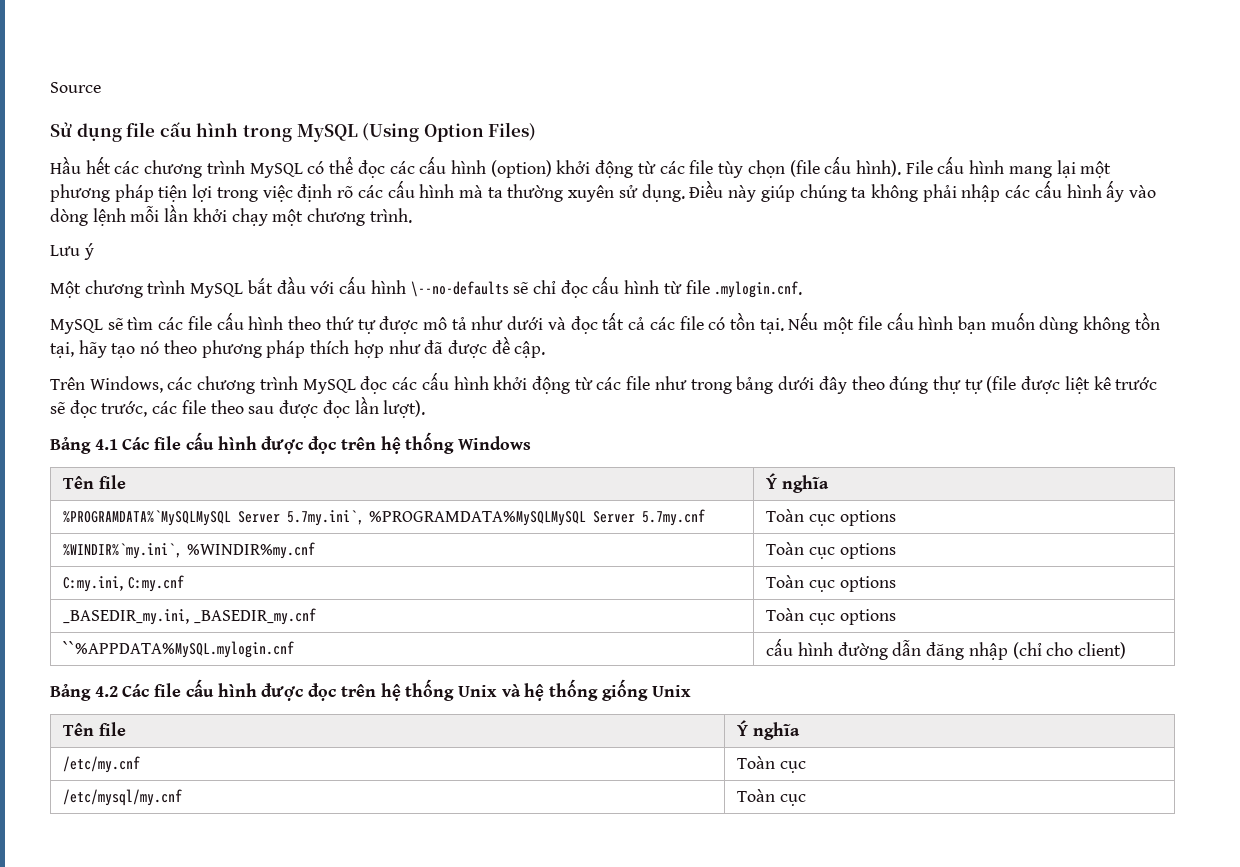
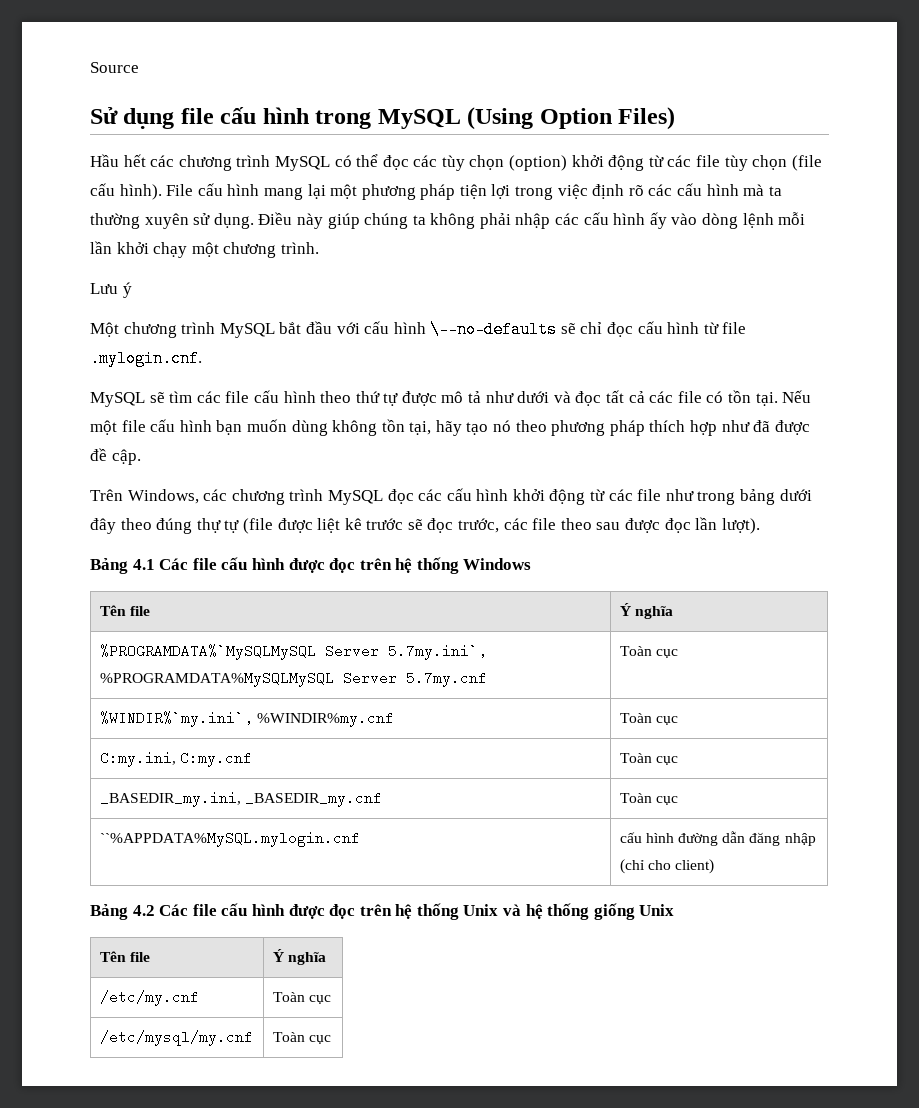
[419,156,486,174] cấu hình -> [441,155,505,171] tùy chọn
[839,510,896,526] options -> (678, 653) none
[839,543,896,559] options -> (678, 720) none
[839,576,896,592] options -> (678, 760) none
[839,609,896,625] options -> (678, 800) none

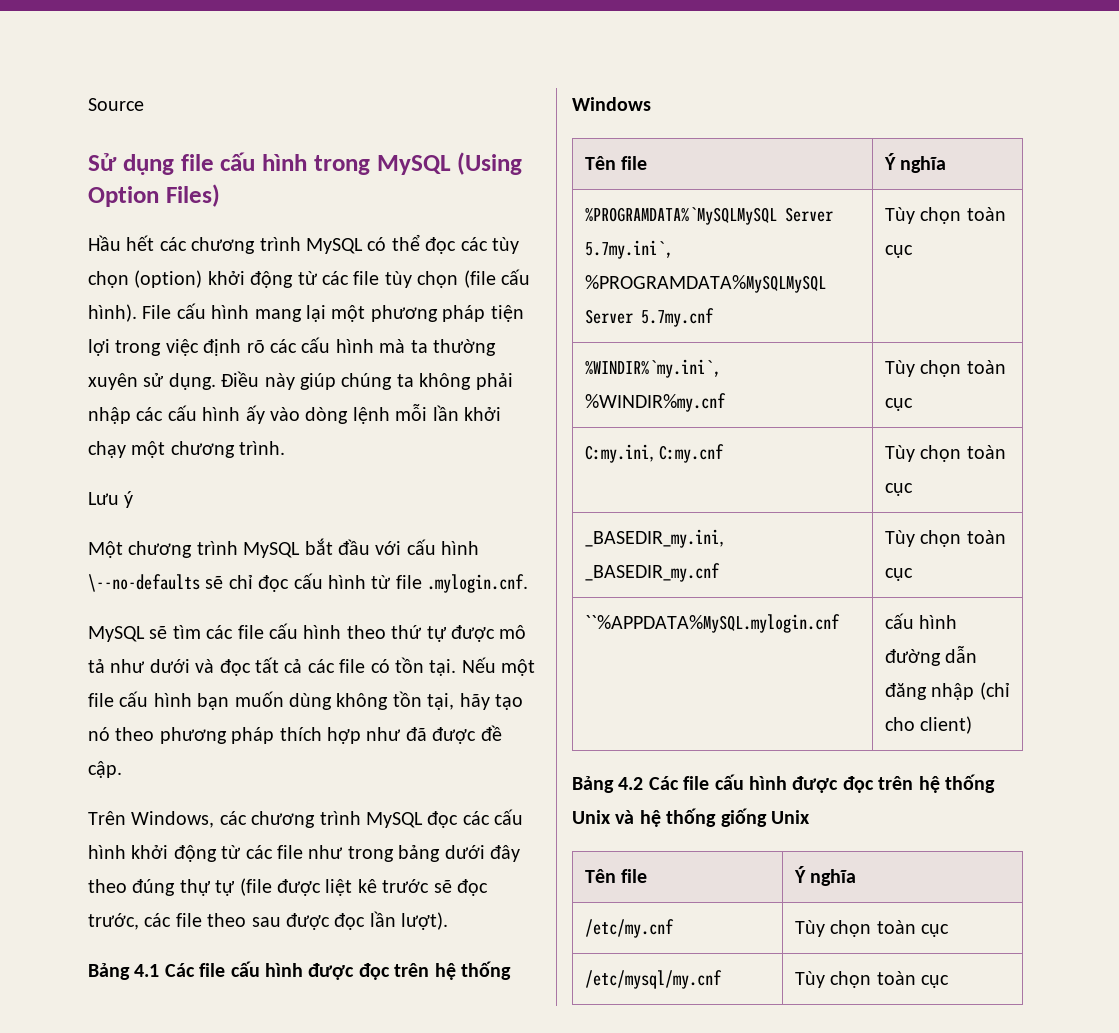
[619,646,652,656] Toàn -> [884,207,1006,224] Tùy chọn toàn
[619,713,652,723] Toàn -> [884,360,1006,377] Tùy chọn toàn
[619,753,652,763] Toàn -> [884,445,1006,462] Tùy chọn toàn
[619,793,652,803] Toàn -> [884,530,1006,547] Tùy chọn toàn
[272,992,305,1002] Toàn -> [794,920,916,937] Tùy chọn toàn
[272,1032,305,1042] Toàn -> [794,971,916,988] Tùy chọn toàn

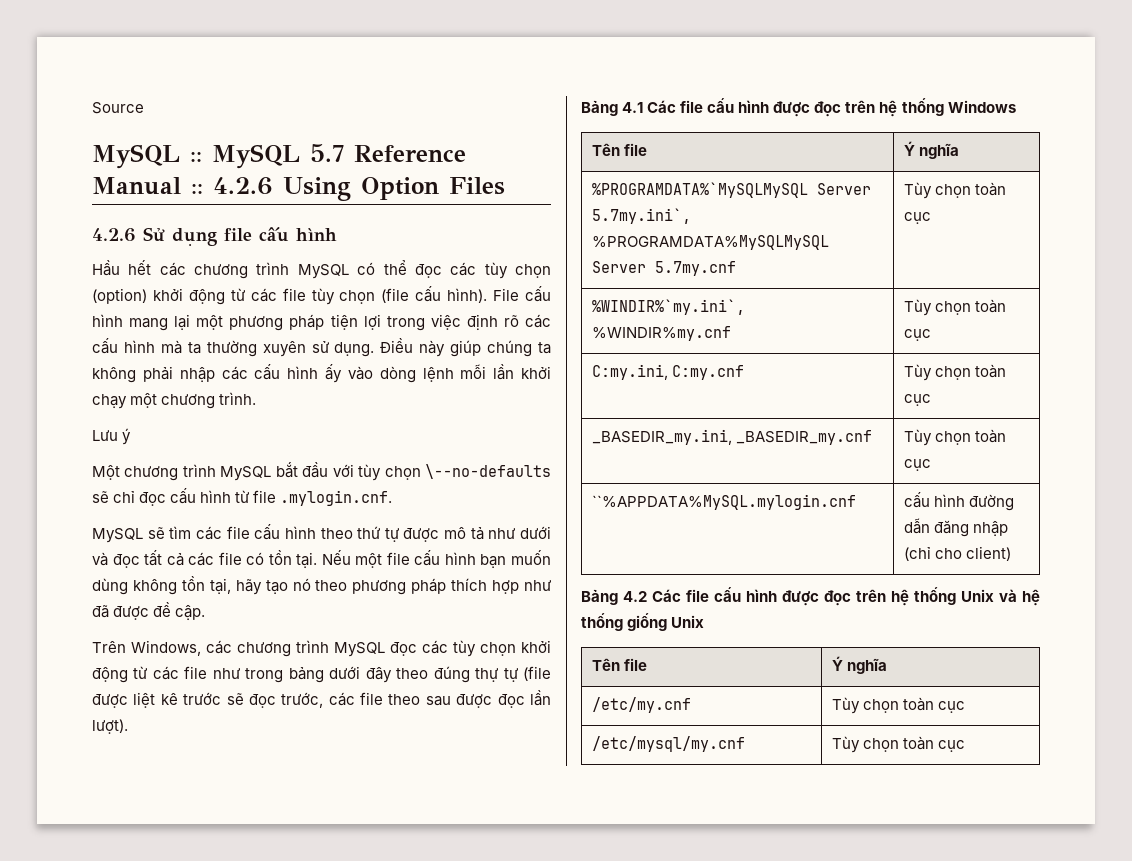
(144, 104) none -> [92,144,466,169] [92,177,505,201] [92,228,136,242] MySQL :: MySQL 5.7 Reference Manual :: 4.2.6 Using Option Files // 4.2.6
[313,152,523,175] [88,184,220,207] trong MySQL (Using Option Files) -> (337, 234) none
[406,539,480,555] cấu hình -> [358,464,421,481] tùy chọn
[494,809,524,825] [88,845,126,859] cấu hình -> [453,640,516,657] tùy chọn

